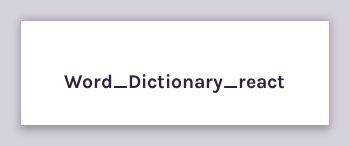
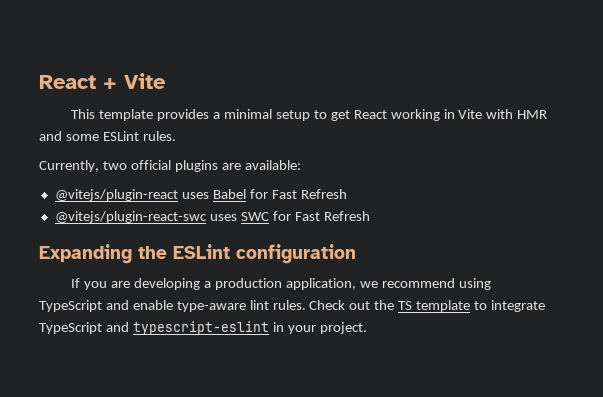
[64,74,285,93] Word_Dictionary_react -> [39,73,166,89] [71,109,548,121] [39,131,176,141] [39,160,301,172] [54,189,347,201] [54,211,370,223] [39,244,356,264] [71,278,491,290] [39,300,545,312] [39,321,367,335] React + Vite // This template provides a minimal setup to get React working in Vite with HMR and some ESLint rules. // Currently, two official plugins are available: // @vitejs/plugin-react uses Babel for Fast Refresh // @vitejs/plugin-react-swc uses SWC for Fast Refresh // Expanding the ESLint configuration // If you are developing a production application, we recommend using TypeScript and enable type-aware lint rules. Check out the TS template to integrate TypeScript and typescript-eslint in your project.

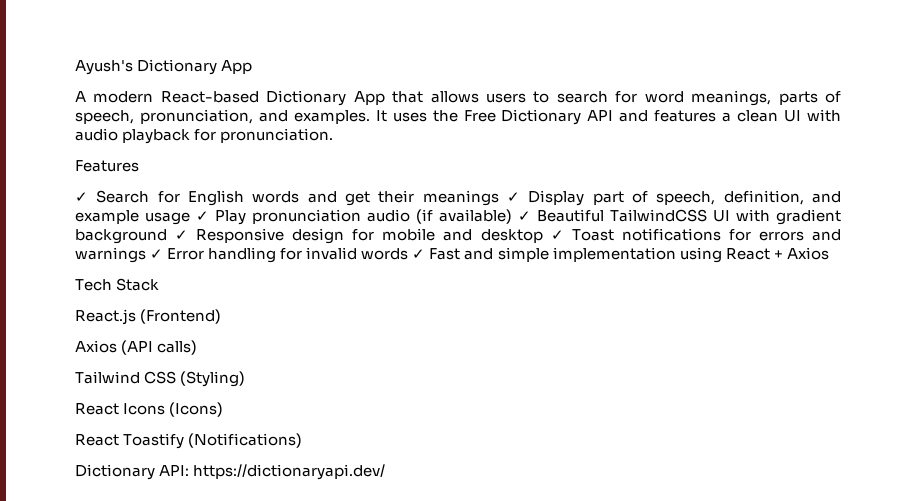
[39,73,166,89] [71,109,548,121] [39,131,176,141] [39,160,301,172] [54,189,347,201] [54,211,370,223] [39,244,356,264] [71,278,491,290] [39,300,545,312] [39,321,367,335] React + Vite // This template provides a minimal setup to get React working in Vite with HMR and some ESLint rules. // Currently, two official plugins are available: // @vitejs/plugin-react uses Babel for Fast Refresh // @vitejs/plugin-react-swc uses SWC for Fast Refresh // Expanding the ESLint configuration // If you are developing a production application, we recommend using TypeScript and enable type-aware lint rules. Check out the TS template to integrate TypeScript and typescript-eslint in your project. -> [75,59,253,75] [75,90,842,106] [75,109,841,125] [75,128,334,144] [75,160,139,172] [75,190,842,206] [75,209,841,225] [75,228,842,244] [75,247,829,263] [75,278,160,291] [75,309,222,325] [75,340,198,355] [75,371,246,387] [75,402,224,417] [75,433,303,449] [75,464,386,480] Ayush's Dictionary App // A modern React-based Dictionary App that allows users to search for word meanings, parts of speech, pronunciation, and examples. It uses the Free Dictionary API and features a clean UI with audio playback for pronunciation. // Features // ✓ Search for English words and get their meanings ✓ Display part of speech, definition, and example usage ✓ Play pronunciation audio (if available) ✓ Beautiful TailwindCSS UI with gradient background ✓ Responsive design for mobile and desktop ✓ Toast notifications for errors and warnings ✓ Error handling for invalid words ✓ Fast and simple implementation using React + Axios // Tech Stack // React.js (Frontend) // Axios (API calls) // Tailwind CSS (Styling) // React Icons (Icons) // React Toastify (Notifications) // Dictionary API: https://dictionaryapi.dev/

